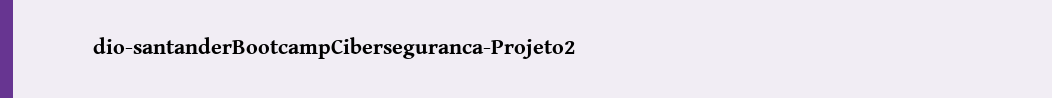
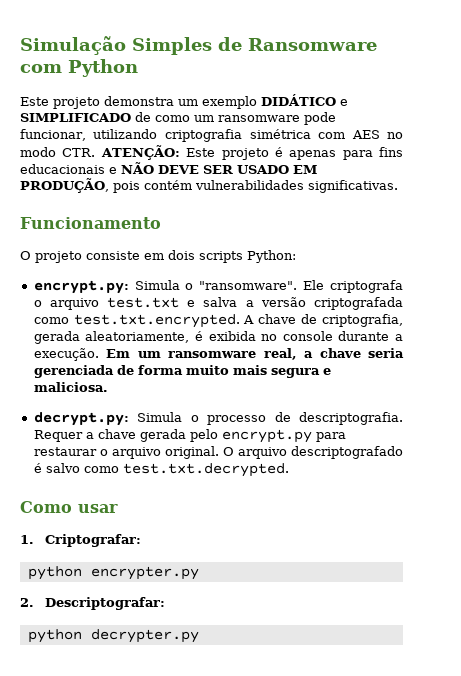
[93,37,575,59] dio-santanderBootcampCiberseguranca-Projeto2 -> [20,36,377,55] [20,59,138,77] [20,94,348,109] [20,112,336,125] [20,129,404,142] [20,145,403,160] [20,162,317,174] [20,178,398,193] [20,217,161,229] [20,250,296,263] [33,280,403,294] [33,297,403,310] [33,314,403,328] [33,331,403,344] [33,348,405,361] [33,365,331,378] [33,382,108,392] [33,412,403,426] [33,429,346,443] [33,446,403,459] [33,463,289,477] [20,501,118,513] [20,534,141,547] [27,566,199,580] [20,597,165,610] [27,629,199,643] Simulação Simples de Ransomware com Python // Este projeto demonstra um exemplo DIDÁTICO e SIMPLIFICADO de como um ransomware pode funcionar, utilizando criptografia simétrica com AES no modo CTR. ATENÇÃO: Este projeto é apenas para fins educacionais e NÃO DEVE SER USADO EM PRODUÇÃO, pois contém vulnerabilidades significativas. // Funcionamento // O projeto consiste em dois scripts Python: // encrypt.py: Simula o "ransomware". Ele criptografa o arquivo test.txt e salva a versão criptografada como test.txt.encrypted. A chave de criptografia, gerada aleatoriamente, é exibida no console durante a execução. Em um ransomware real, a chave seria gerenciada de forma muito mais segura e maliciosa. // decrypt.py: Simula o processo de descriptografia. Requer a chave gerada pelo encrypt.py para restaurar o arquivo original. O arquivo descriptografado é salvo como test.txt.decrypted. // Como usar // 1. Criptografar: // python encrypter.py // 2. Descriptografar: // python decrypter.py

